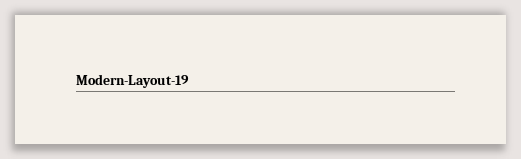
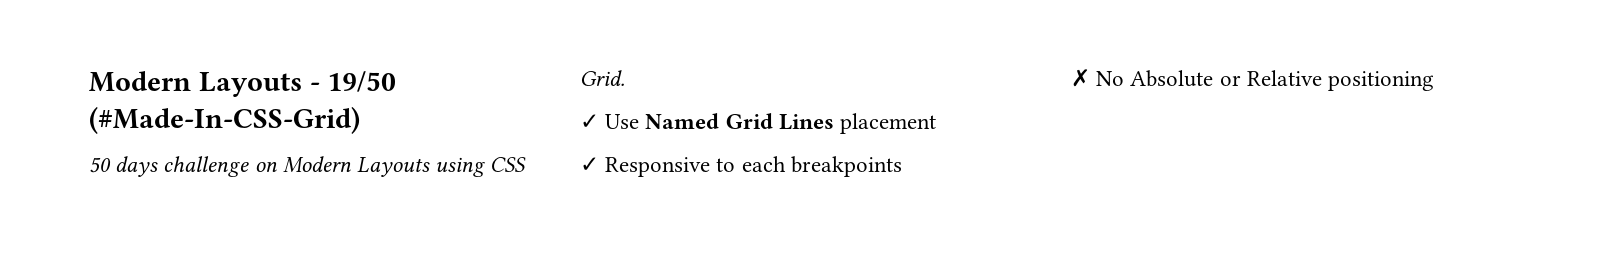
[76,74,189,88] Modern-Layout-19 -> [89,71,397,97] [89,106,360,134] [89,156,527,177] [580,70,625,86] [580,113,937,134] [580,156,902,177] [1071,69,1435,91] Modern Layouts - 19/50 (#Made-In-CSS-Grid) // 50 days challenge on Modern Layouts using CSS Grid. // ✓ Use Named Grid Lines placement // ✓ Responsive to each breakpoints // ✗ No Absolute or Relative positioning

